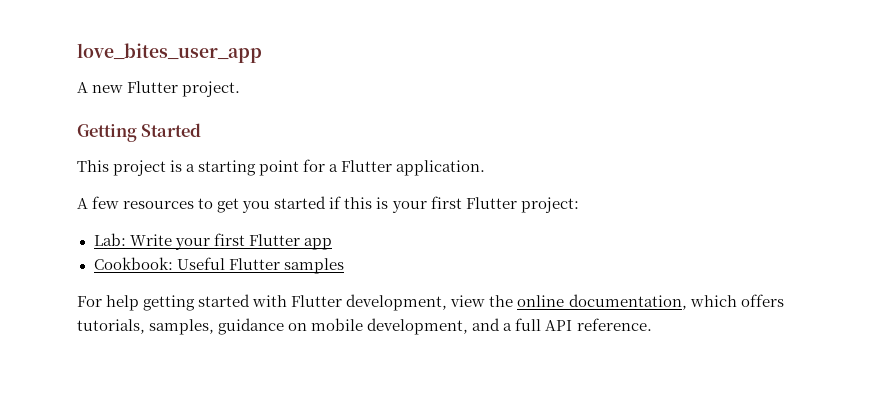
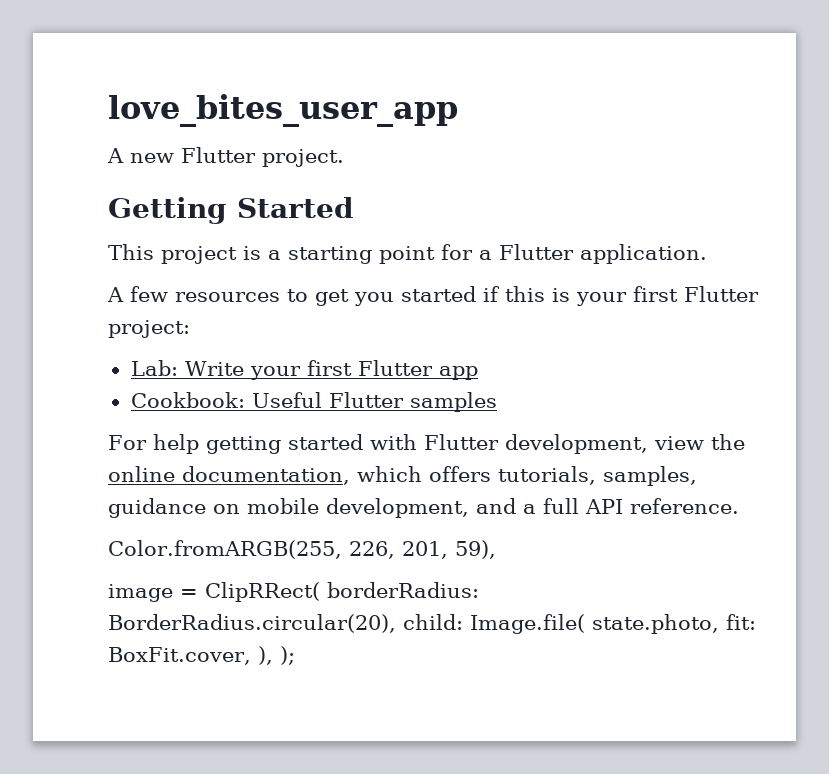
(652, 324) none -> [108,540,496,559] [108,582,479,602] [108,614,756,634] [108,646,295,665] // Color.fromARGB(255, 226, 201, 59), // image = ClipRRect( borderRadius: BorderRadius.circular(20), child: Image.file( state.photo, fit: BoxFit.cover, ), );

